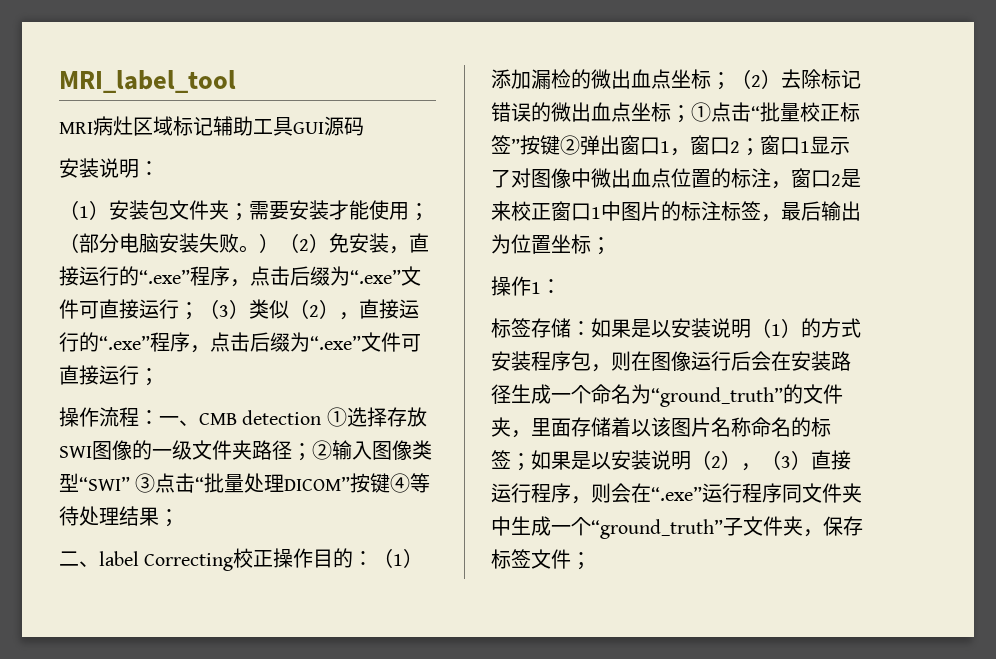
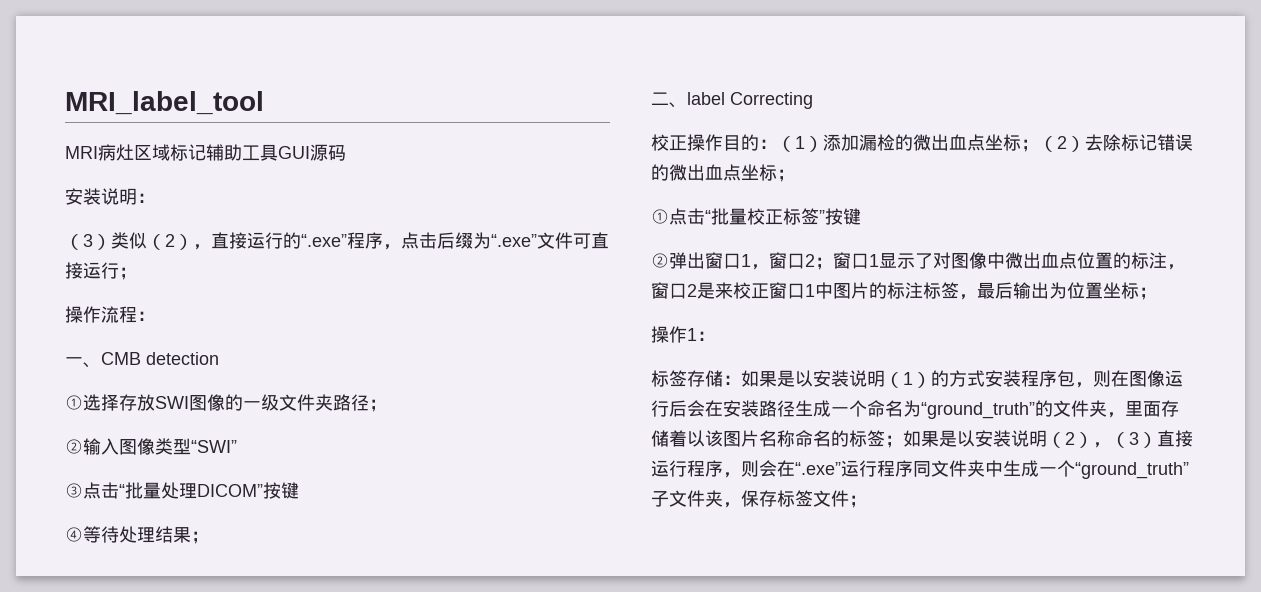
[79,200,429,221] [59,233,429,254] [59,266,421,287] [59,299,219,320] 1）安装包文件夹；需要安装才能使用；（部分电脑安装失败。）（2）免安装，直接运行的“.exe”程序，点击后缀为“.exe”文件可直接运行；（ -> (83, 242) none
(159, 417) none -> (155, 316) //
(322, 417) none -> (219, 358) //
(312, 452) none -> (387, 405) //
(130, 483) none -> (237, 446) //
(391, 483) none -> (299, 490) //
(234, 562) none -> (813, 100) //
(691, 114) none -> (795, 175) //
(560, 145) none -> (861, 216) //

